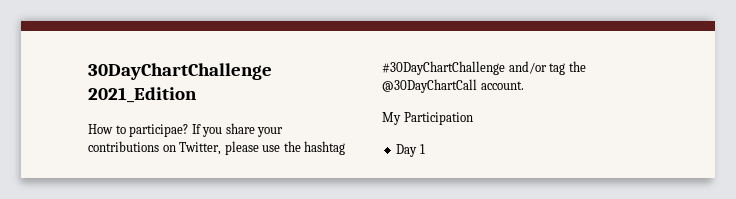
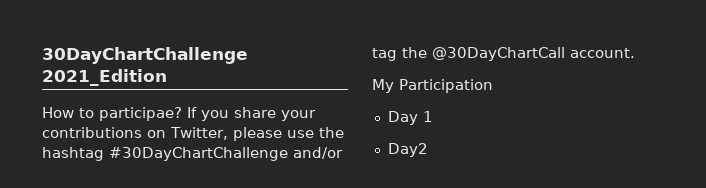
(425, 149) none -> [387,143,428,157] // Day2

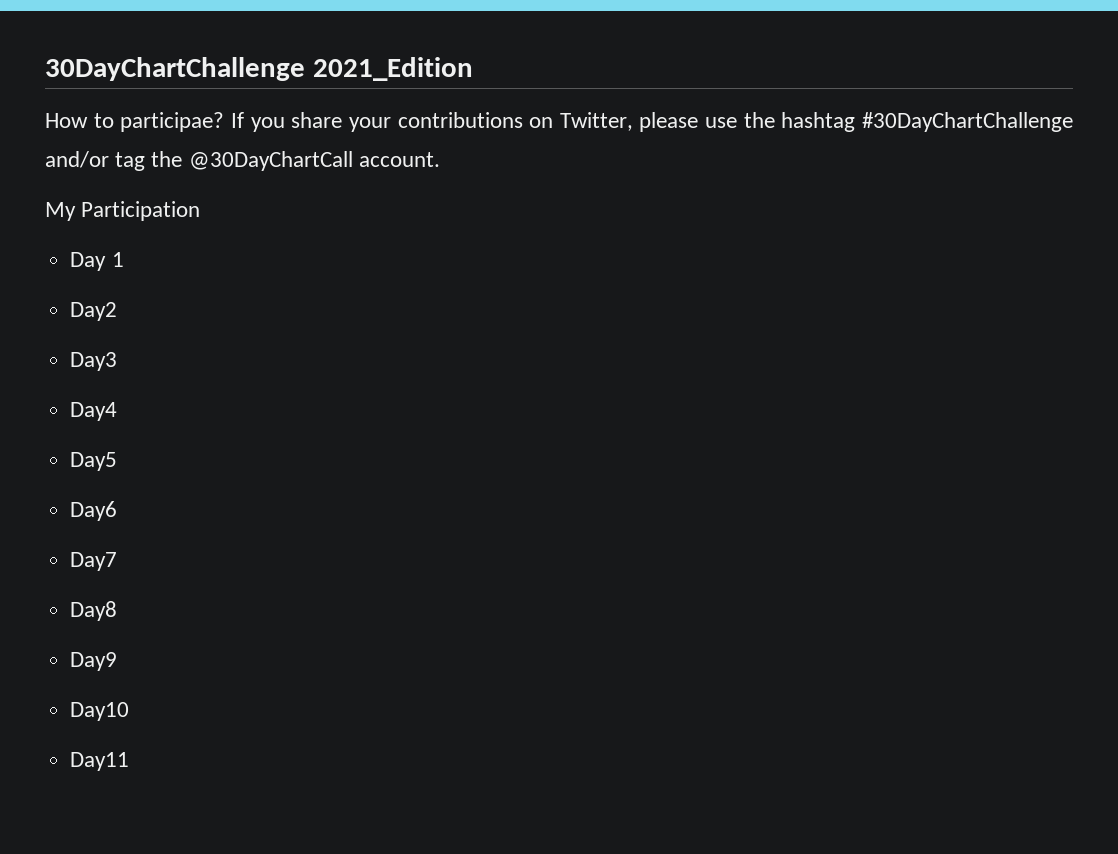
(428, 150) none -> [70,352,118,371] [70,402,118,421] [70,452,118,471] [70,501,118,521] [70,552,118,571] [70,601,118,621] [70,652,118,671] [70,702,130,721] [70,752,130,771] // Day3 // Day4 // Day5 // Day6 // Day7 // Day8 // Day9 // Day10 // Day11

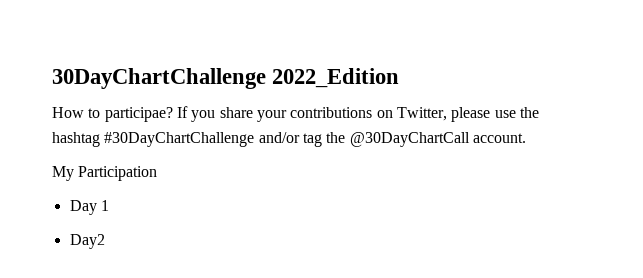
[312,57,473,81] 2021_Edition -> [272,68,400,88] 2022_Edition
[70,352,118,371] [70,402,118,421] [70,452,118,471] [70,501,118,521] [70,552,118,571] [70,601,118,621] [70,652,118,671] [70,702,130,721] [70,752,130,771] // Day3 // Day4 // Day5 // Day6 // Day7 // Day8 // Day9 // Day10 // Day11 -> (105, 241) none

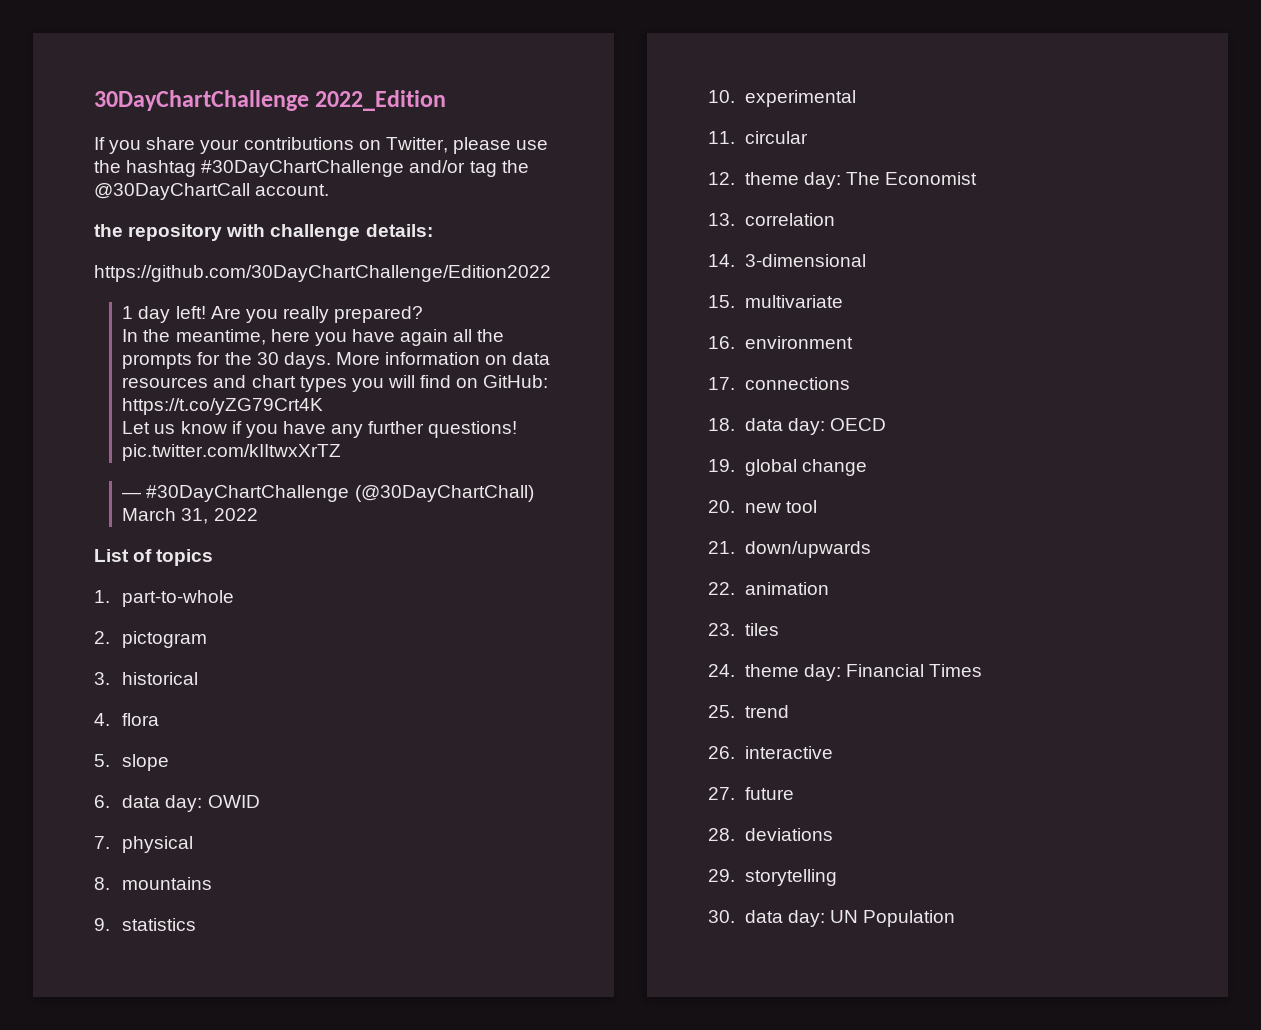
[52,107,173,122] How to participae? -> (447, 100) none
[52,166,158,181] [69,200,109,215] [69,234,105,249] My Participation // Day 1 // Day2 -> [94,224,433,241] [94,265,551,282] [122,306,424,323] [122,329,505,346] [122,352,551,369] [122,375,549,392] [122,398,324,415] [122,421,518,438] [122,444,342,461] [122,485,534,502] [122,508,258,524] [94,549,214,566] [94,590,235,607] [94,631,208,648] [94,672,199,685] [94,713,160,726] [94,754,170,771] [94,795,260,812] [94,836,194,853] [94,877,213,890] [94,918,197,931] [708,90,856,107] [708,131,808,144] [708,172,977,189] [708,213,835,226] [708,254,866,267] [708,295,843,308] [708,336,853,349] [708,377,850,390] [708,418,886,435] [708,459,867,476] [708,500,817,513] [708,541,871,558] [708,582,829,595] [708,623,779,636] [708,664,982,681] [708,705,789,718] [708,746,833,759] [708,787,794,800] [708,828,833,841] [708,869,837,886] [708,910,955,927] the repository with challenge details: // https://github.com/30DayChartChallenge/Edition2022 // 1 day left! Are you really prepared? // In the meantime, here you have again all the prompts for the 30 days. More information on data resources and chart types you will find on GitHub: https://t.co/yZG79Crt4K // Let us know if you have any further questions! pic.twitter.com/kIItwxXrTZ // — #30DayChartChallenge (@30DayChartChall) March 31, 2022 // List of topics // 1. part-to-whole // 2. pictogram // 3. historical // 4. flora // 5. slope // 6. data day: OWID // 7. physical // 8. mountains // 9. statistics // 10. experimental // 11. circular // 12. theme day: The Economist // 13. correlation // 14. 3-dimensional // 15. multivariate // 16. environment // 17. connections // 18. data day: OECD // 19. global change // 20. new tool // 21. down/upwards // 22. animation // 23. tiles // 24. theme day: Financial Times // 25. trend // 26. interactive // 27. future // 28. deviations // 29. storytelling // 30. data day: UN Population

